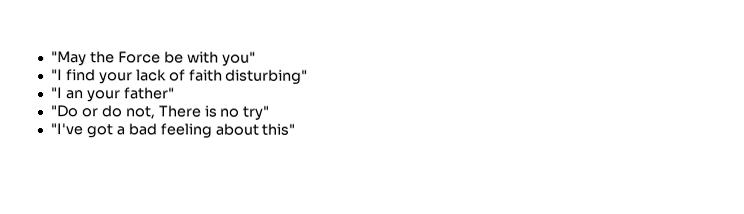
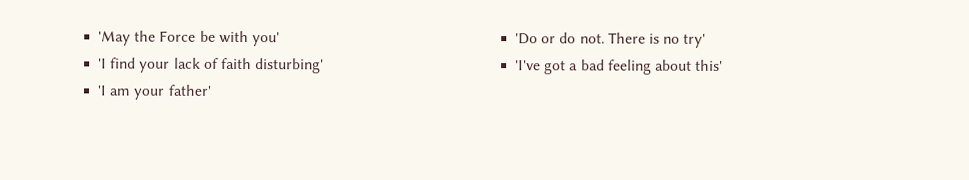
[50,51,87,67] "May -> [98,30,132,46] 'May
[221,51,256,67] [50,69,63,81] you" // "I -> [251,32,280,47] [98,58,108,69] you' // 'I
[225,69,309,85] [50,87,175,103] [49,105,79,118] disturbing" // "I an your father" // "Do -> [255,58,325,74] [97,84,212,100] [515,33,539,45] disturbing' // 'I am your father' // 'Do
[124,105,156,120] not, -> [579,33,605,44] not.
[242,105,271,121] [49,123,83,136] try" // "I've -> [683,33,707,48] [515,60,542,71] try' // 'I've
[261,123,296,136] this" -> [695,59,724,71] this'

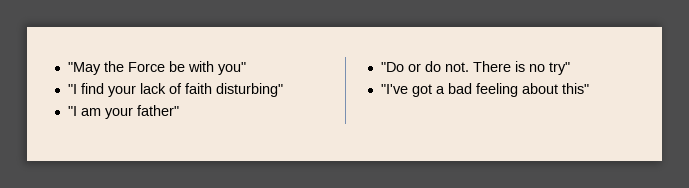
[98,30,132,46] 'May -> [67,62,101,75] "May
[251,32,280,47] [98,58,108,69] you' // 'I -> [217,62,246,75] [67,84,77,94] you" // "I
[255,58,325,74] [97,84,212,100] [515,33,539,45] disturbing' // 'I am your father' // 'Do -> [215,83,283,97] [67,105,179,119] [380,62,404,72] disturbing" // "I am your father" // "Do
[683,33,707,48] [515,60,542,71] try' // 'I've -> [548,62,570,75] [380,84,408,94] try" // "I've
[695,59,724,71] this' -> [561,83,589,94] this"

